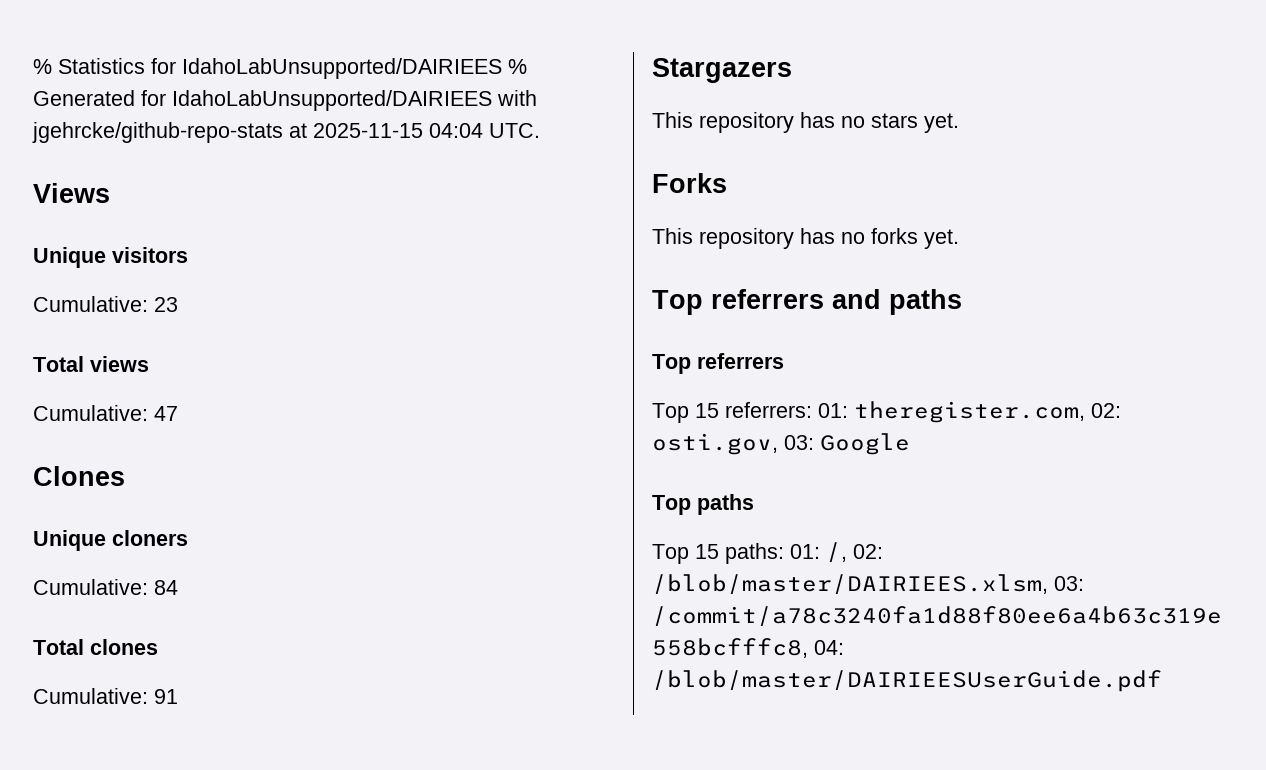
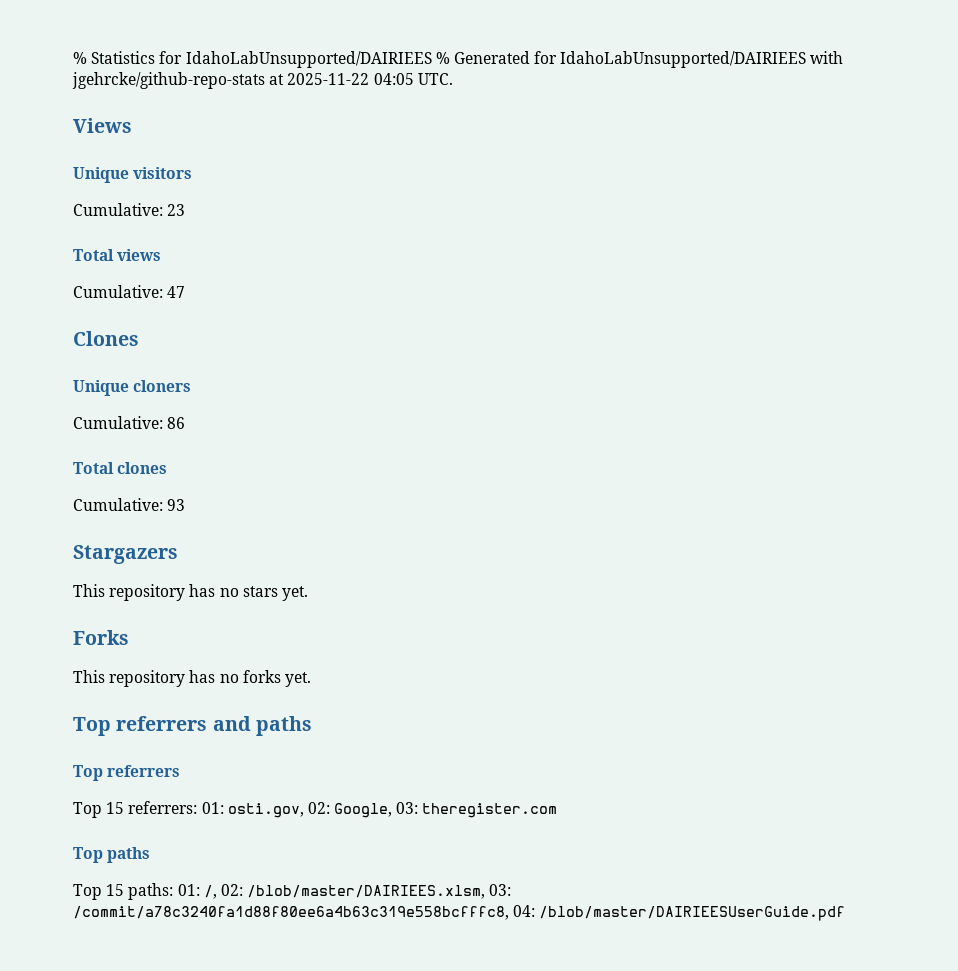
[313,123,483,138] 2025-11-15 04:04 -> [287,73,414,85] 2025-11-22 04:05
[154,580,178,595] 84 -> [167,417,186,429] 86
[154,689,178,704] 91 -> [167,499,186,511] 93
[854,401,1121,423] [652,433,910,455] theregister.com, 02: osti.gov, 03: Google -> [227,802,558,818] osti.gov, 02: Google, 03: theregister.com

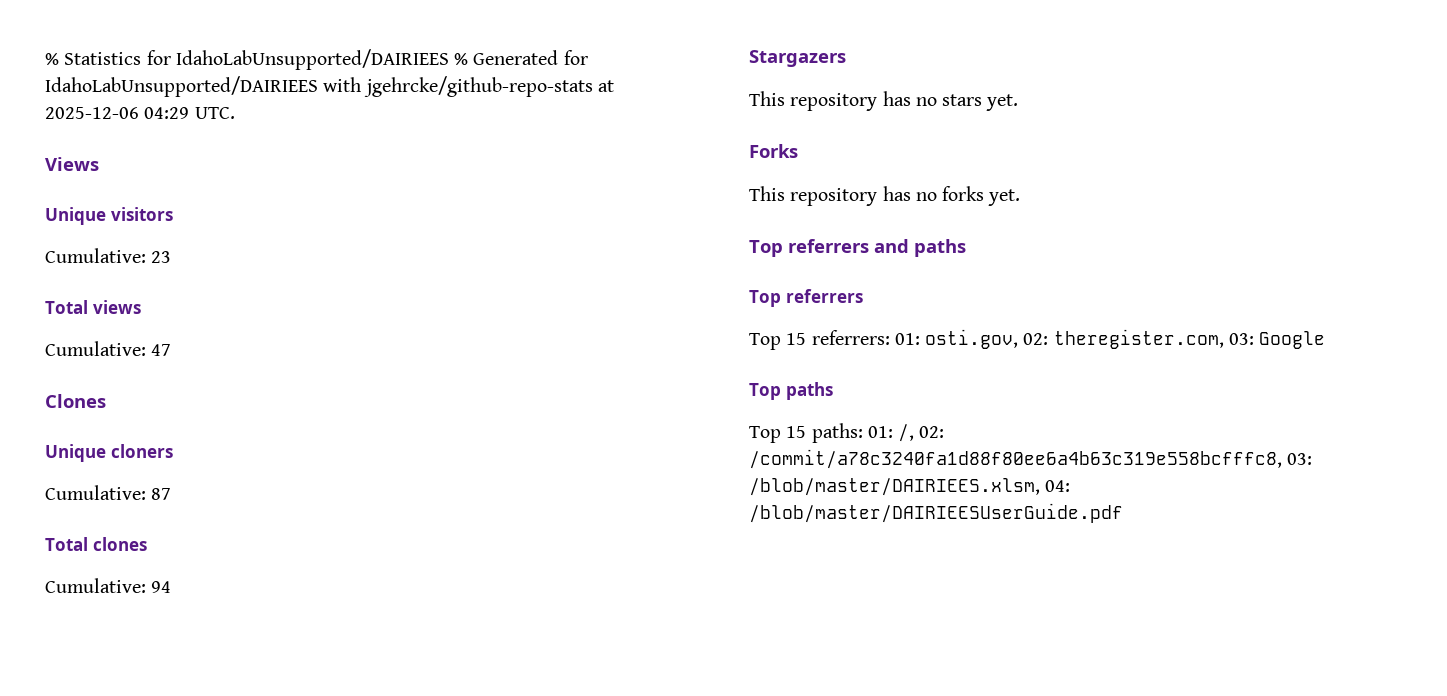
[287,73,414,85] 2025-11-22 04:05 -> [45,107,190,119] 2025-12-06 04:29
[167,417,186,429] 86 -> [151,488,172,500] 87
[167,499,186,511] 93 -> [151,581,172,593] 94
[334,802,558,818] Google, 03: theregister.com -> [1053,329,1326,349] theregister.com, 03: Google
[247,884,512,899] [73,906,509,920] /blob/master/DAIRIEES.xlsm, 03: /commit/a78c3240fa1d88f80ee6a4b63c319e558bcfffc8, -> [749,449,1313,469] [749,478,1040,496] /commit/a78c3240fa1d88f80ee6a4b63c319e558bcfffc8, 03: /blob/master/DAIRIEES.xlsm,

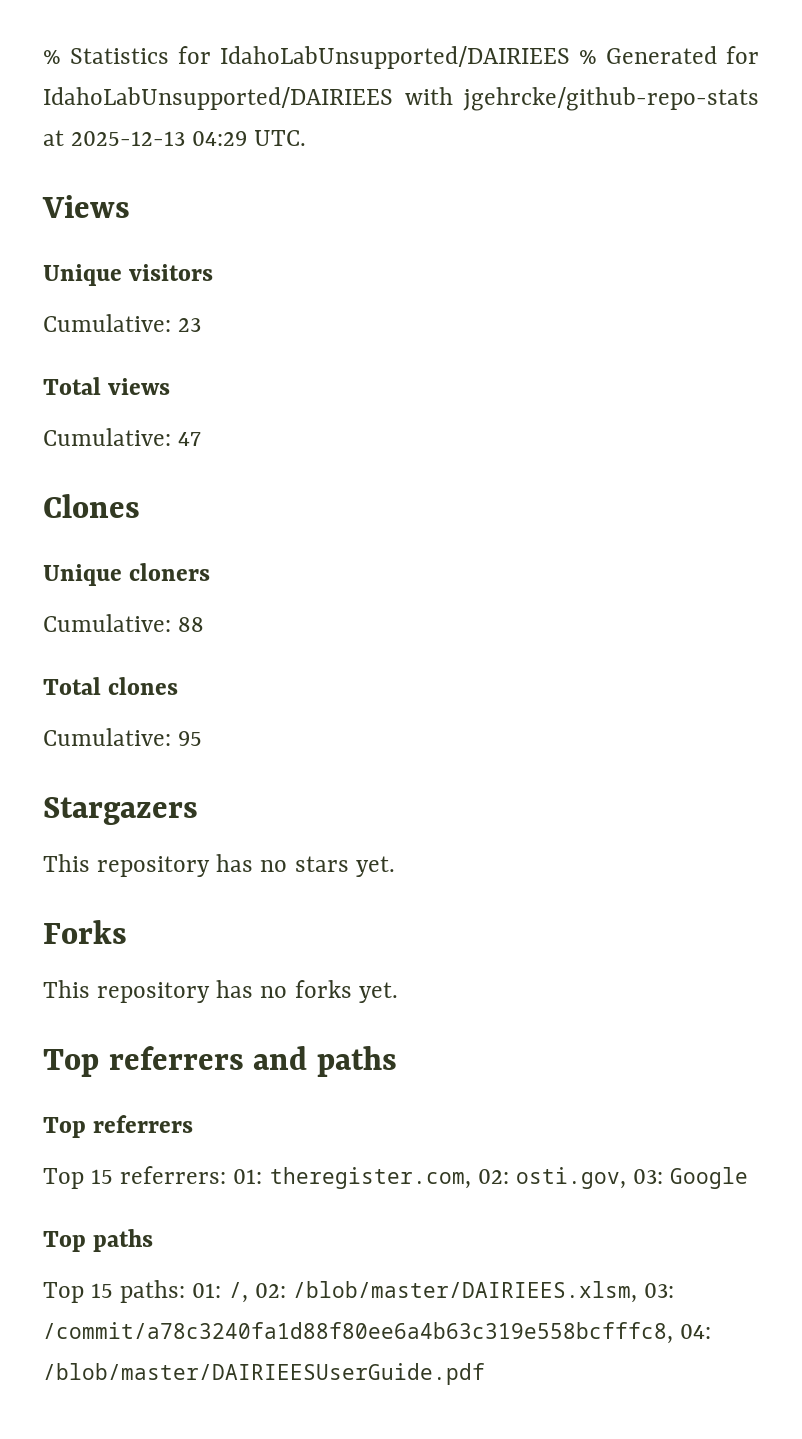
[45,107,139,119] 2025-12-06 -> [71,131,186,146] 2025-12-13
[151,488,172,500] 87 -> [178,617,205,632] 88
[151,581,172,593] 94 -> [178,731,203,746] 95
[925,329,1224,349] osti.gov, 02: theregister.com, -> [269,1167,626,1189] theregister.com, 02: osti.gov,
[749,449,1313,469] [749,478,1040,496] /commit/a78c3240fa1d88f80ee6a4b63c319e558bcfffc8, 03: /blob/master/DAIRIEES.xlsm, -> [292,1281,675,1303] [43,1322,673,1344] /blob/master/DAIRIEES.xlsm, 03: /commit/a78c3240fa1d88f80ee6a4b63c319e558bcfffc8,

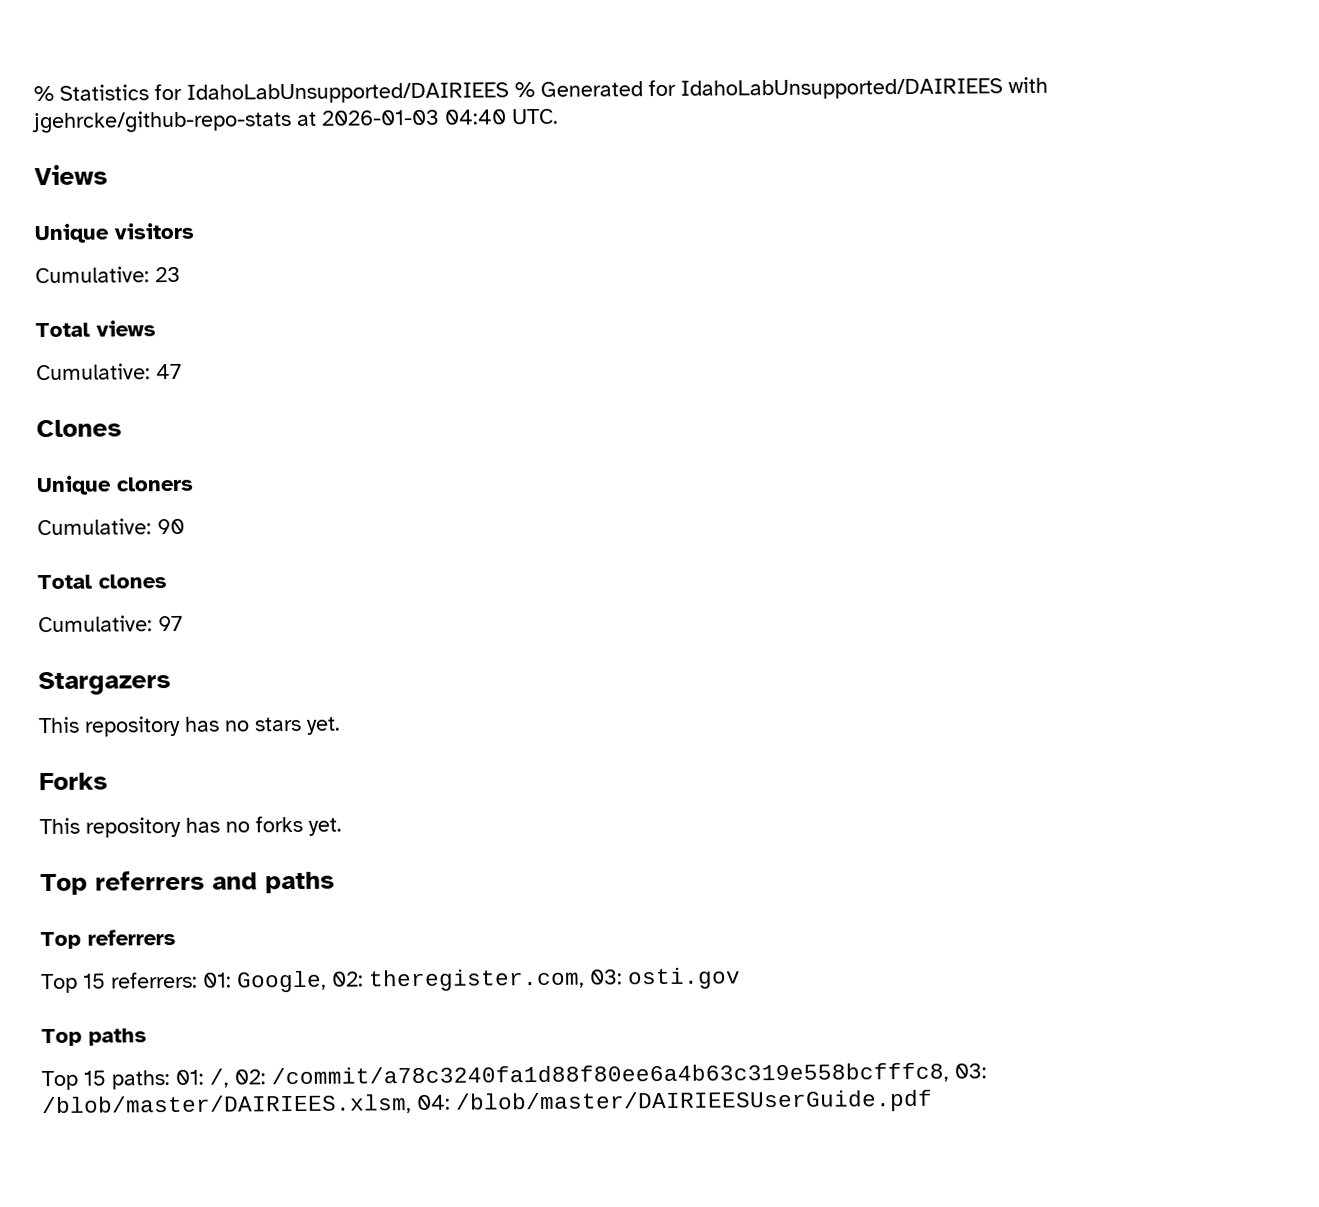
[71,131,248,146] 2025-12-13 04:29 -> [321,109,507,126] 2026-01-03 04:40
[178,617,205,632] 88 -> [157,518,185,535] 90
[178,731,203,746] 95 -> [158,615,183,632] 97
[269,1167,749,1189] theregister.com, 02: osti.gov, 03: Google -> [237,967,741,993] Google, 02: theregister.com, 03: osti.gov
[292,1281,675,1303] [43,1322,673,1344] /blob/master/DAIRIEES.xlsm, 03: /commit/a78c3240fa1d88f80ee6a4b63c319e558bcfffc8, -> [271,1062,987,1088] [42,1094,412,1117] /commit/a78c3240fa1d88f80ee6a4b63c319e558bcfffc8, 03: /blob/master/DAIRIEES.xlsm,

